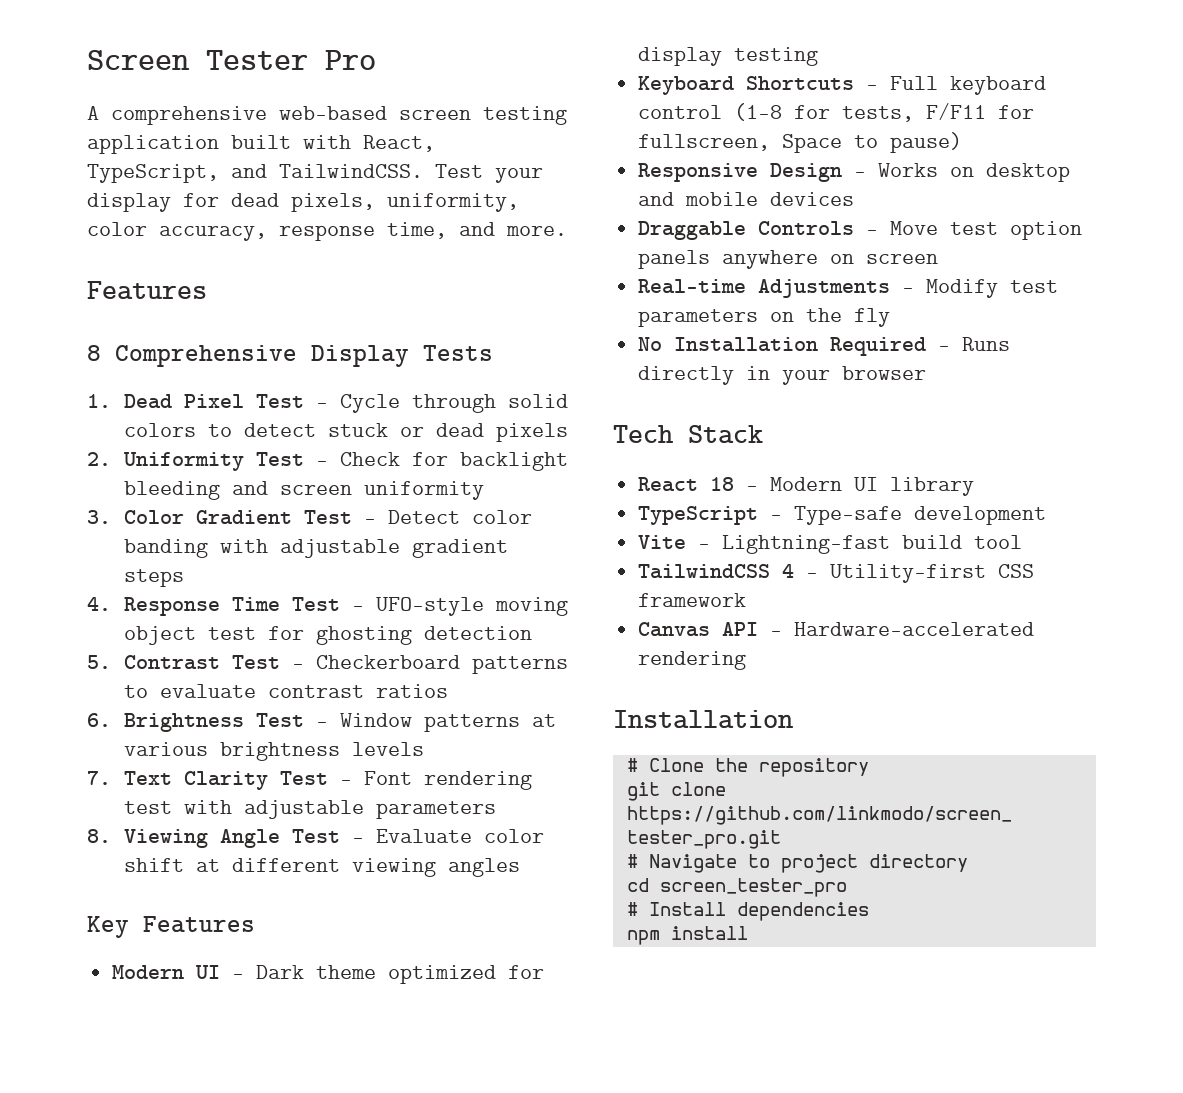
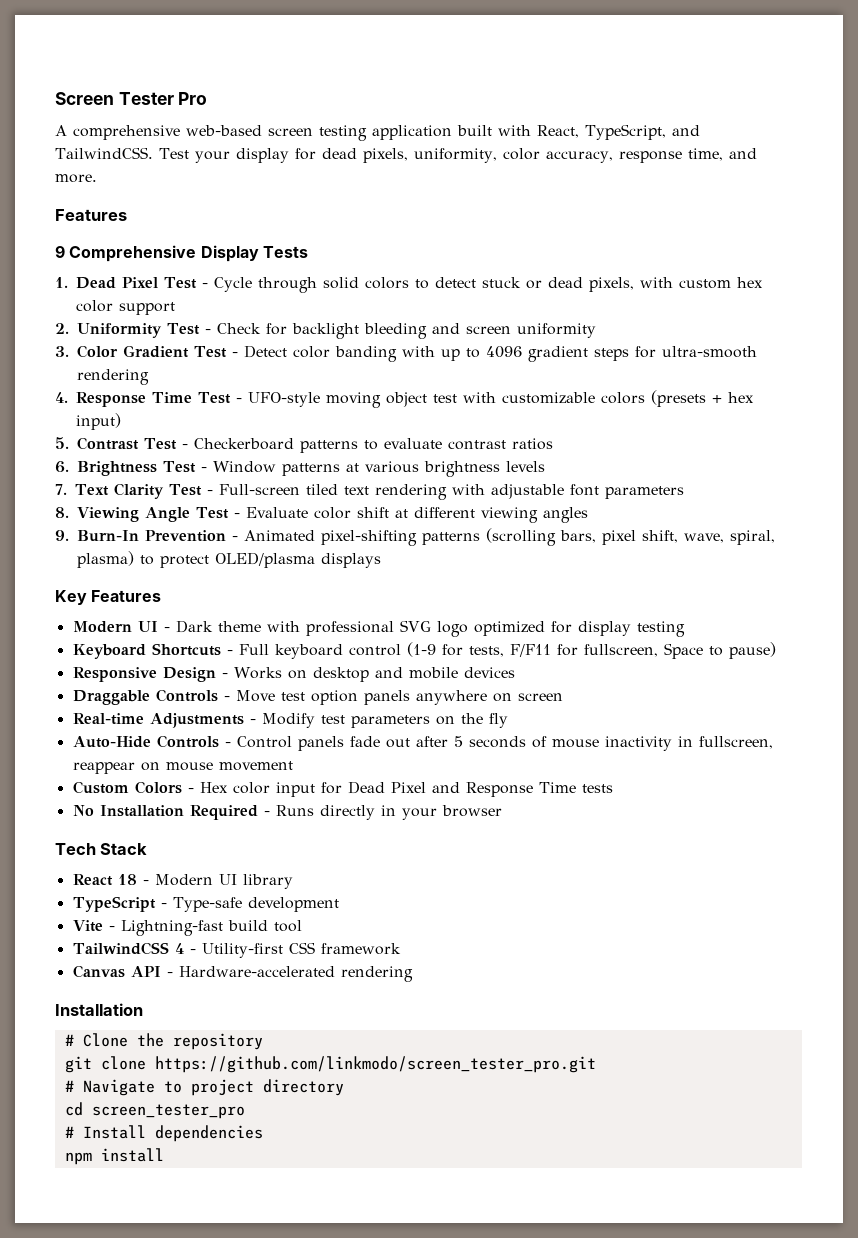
[87,345,101,361] 8 -> [55,245,65,258] 9
[495,423,568,442] pixels -> [588,277,763,292] [76,300,175,315] pixels, with custom hex color support
[279,539,400,558] adjustable -> [440,346,522,361] up to 4096
(184, 578) none -> [634,346,757,358] [77,369,149,385] for ultra-smooth rendering
[267,626,532,645] for ghosting detection -> [462,390,754,407] [76,413,121,430] with customizable colors (presets + hex input)
[363,771,532,790] [123,800,364,819] Font rendering test with adjustable -> [218,484,599,500] Full-screen tiled text rendering with adjustable font
(520, 867) none -> [55,528,775,546] [77,551,381,568] // 9. Burn-In Prevention - Animated pixel-shifting patterns (scrolling bars, pixel shift, wave, spiral, plasma) to protect OLED/plasma displays
(377, 972) none -> [266,620,468,637] with professional SVG logo
[734,103,783,121] (1-8 -> [406,642,436,657] (1-9
(891, 317) none -> [72,735,773,751] [72,761,293,774] [72,781,613,797] // Auto-Hide Controls - Control panels fade out after 5 seconds of mouse inactivity in fullscreen, reappear on mouse movement // Custom Colors - Hex color input for Dead Pixel and Response Time tests

